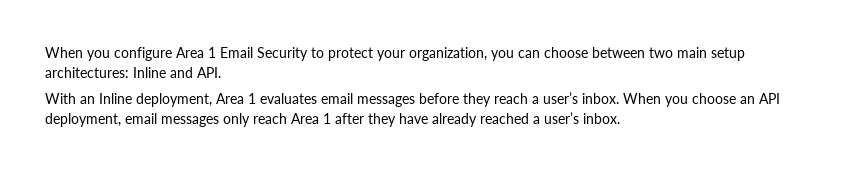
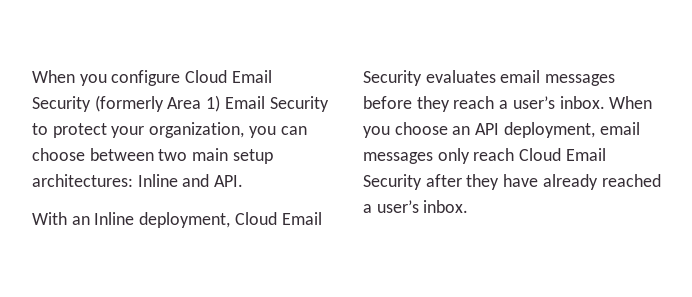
[176,47,216,58] Area 1 -> [185,70,272,83] [32,95,221,112] Cloud Email Security (formerly Area 1)
[216,93,256,104] Area 1 -> [234,212,322,225] [363,70,422,86] Cloud Email Security
[291,113,331,124] Area 1 -> [519,148,606,161] [363,174,422,190] Cloud Email Security

